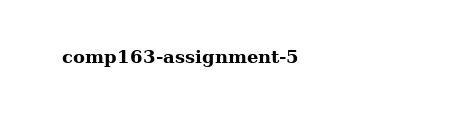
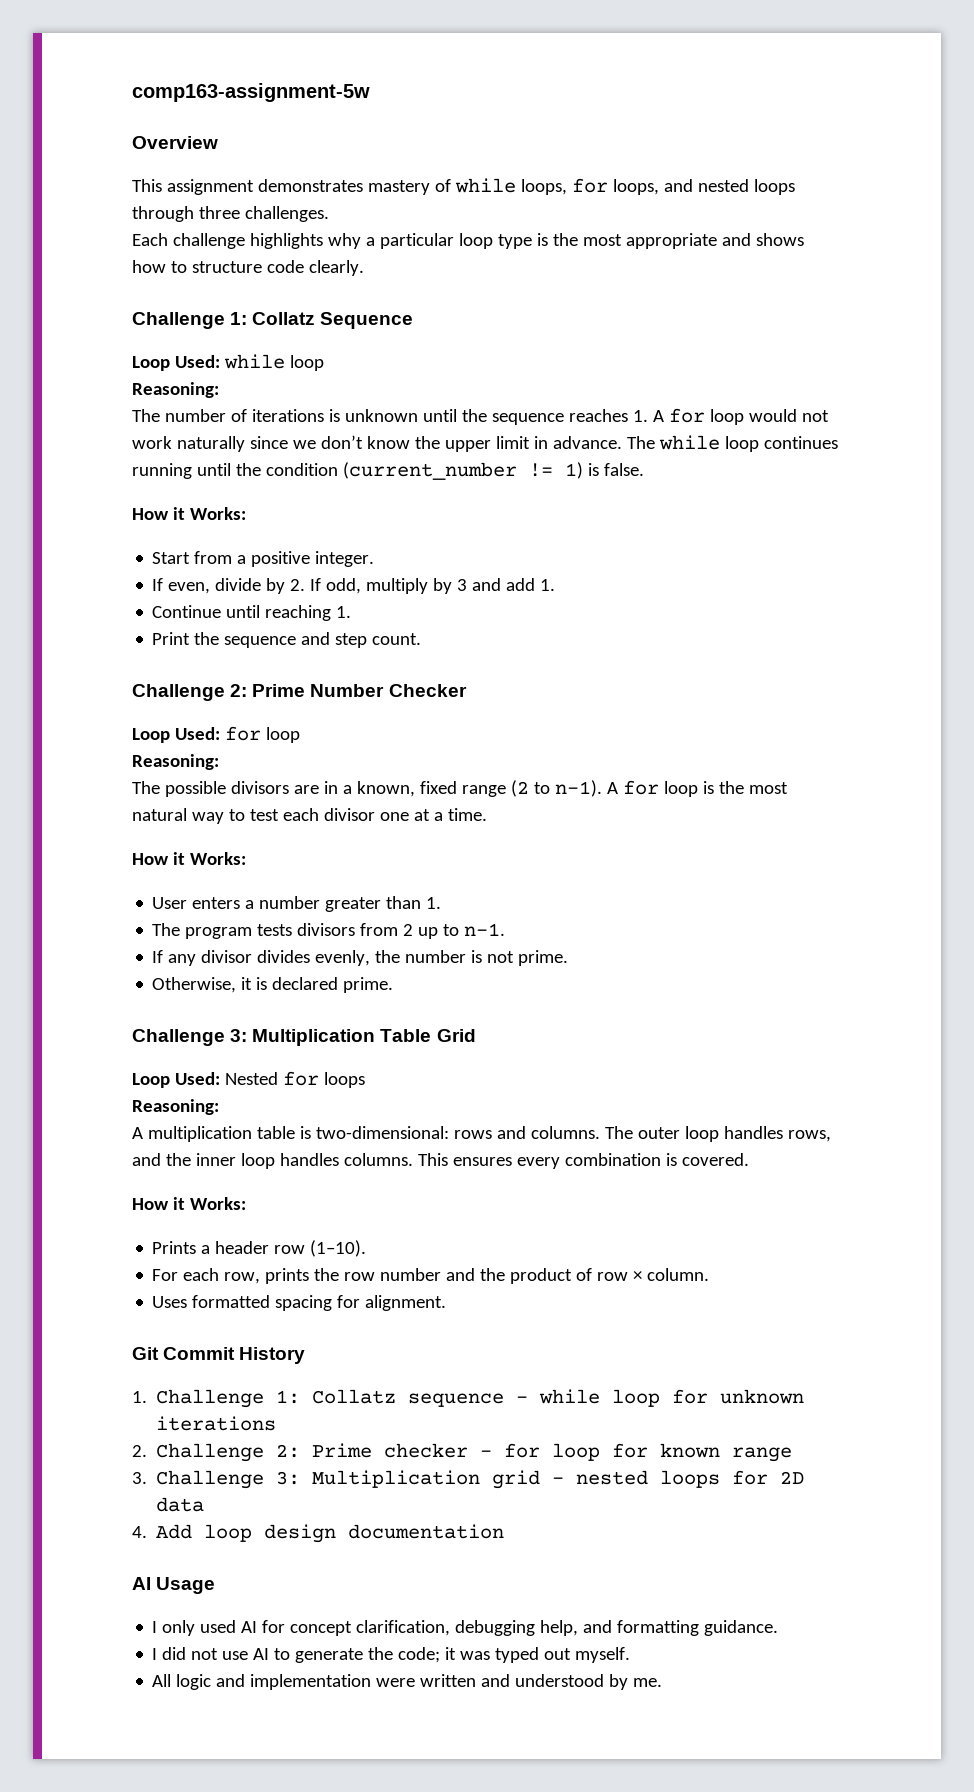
[62,50,299,67] comp163-assignment-5 -> [132,83,370,102] [132,136,218,149] [132,178,795,195] [132,206,329,222] [132,233,804,249] [132,260,364,276] [132,312,414,329] [132,354,324,371] [132,382,219,398] [132,408,829,425] [132,435,838,452] [132,462,644,480] [132,507,246,520] [152,551,375,567] [152,578,556,594] [152,605,352,621] [152,632,422,648] [132,684,467,701] [132,726,300,743] [132,754,219,770] [132,780,788,797] [132,808,487,824] [132,852,246,865] [152,896,442,912] [152,923,506,939] [152,950,569,966] [152,977,394,993] [132,1029,476,1046] [132,1071,365,1088] [132,1099,219,1115] [132,1126,831,1142] [132,1153,749,1169] [132,1197,246,1210] [152,1240,367,1257] [152,1268,710,1284] [152,1295,447,1311] [132,1347,306,1364] [132,1389,805,1408] [156,1416,277,1431] [132,1443,793,1462] [132,1470,805,1489] [156,1497,205,1512] [132,1524,505,1543] [132,1577,216,1594] [152,1620,779,1636] [152,1647,631,1663] [152,1674,663,1690] comp163-assignment-5w // Overview // This assignment demonstrates mastery of while loops, for loops, and nested loops through three challenges. // Each challenge highlights why a particular loop type is the most appropriate and shows how to structure code clearly. // Challenge 1: Collatz Sequence // Loop Used: while loop // Reasoning: // The number of iterations is unknown until the sequence reaches 1. A for loop would not work naturally since we don’t know the upper limit in advance. The while loop continues running until the condition (current_number != 1) is false. // How it Works: // Start from a positive integer. // If even, divide by 2. If odd, multiply by 3 and add 1. // Continue until reaching 1. // Print the sequence and step count. // Challenge 2: Prime Number Checker // Loop Used: for loop // Reasoning: // The possible divisors are in a known, fixed range (2 to n-1). A for loop is the most natural way to test each divisor one at a time. // How it Works: // User enters a number greater than 1. // The program tests divisors from 2 up to n-1. // If any divisor divides evenly, the number is not prime. // Otherwise, it is declared prime. // Challenge 3: Multiplication Table Grid // Loop Used: Nested for loops // Reasoning: // A multiplication table is two-dimensional: rows and columns. The outer loop handles rows, and the inner loop handles columns. This ensures every combination is covered. // How it Works: // Prints a header row (1–10). // For each row, prints the row number and the product of row × column. // Uses formatted spacing for alignment. // Git Commit History // 1. Challenge 1: Collatz sequence - while loop for unknown iterations // 2. Challenge 2: Prime checker - for loop for known range // 3. Challenge 3: Multiplication grid - nested loops for 2D data // 4. Add loop design documentation // AI Usage // I only used AI for concept clarification, debugging help, and formatting guidance. // I did not use AI to generate the code; it was typed out myself. // All logic and implementation were written and understood by me.

